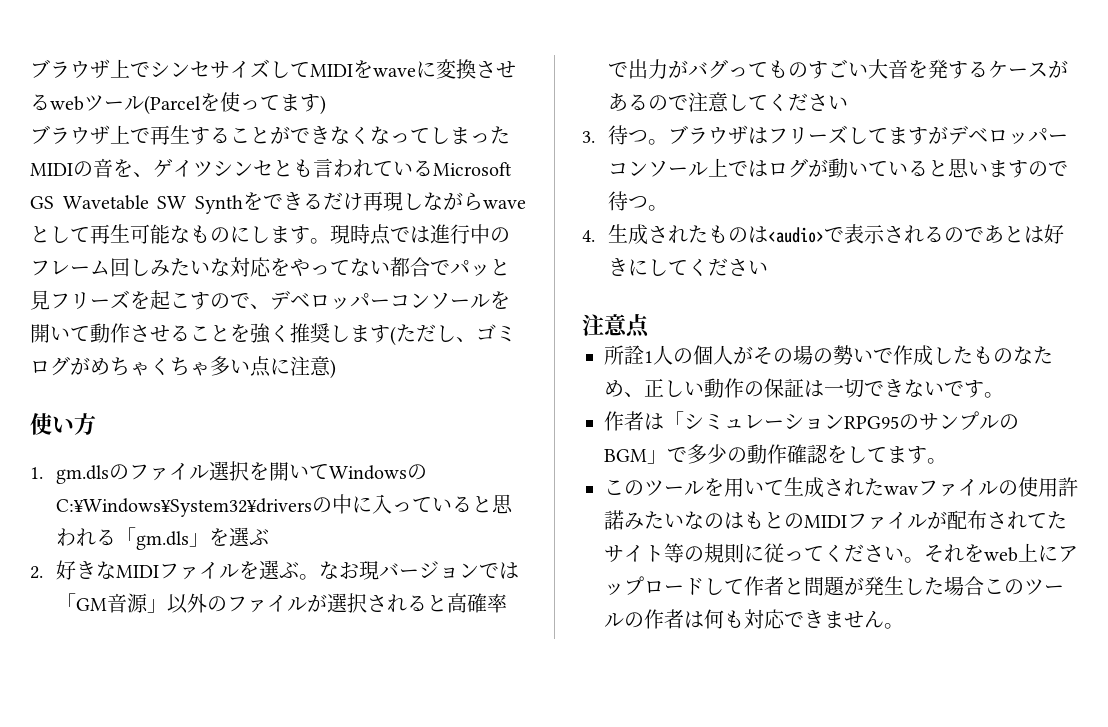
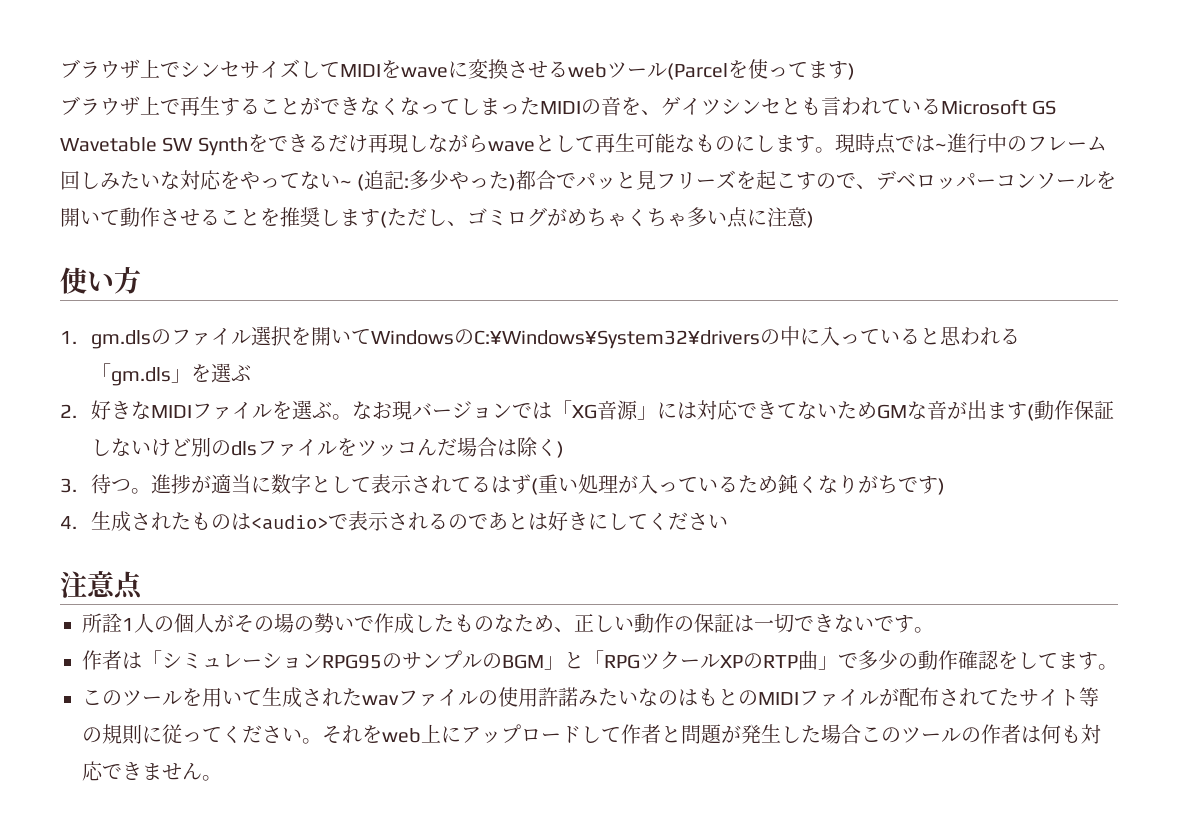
(430, 234) none -> [934,143,947,151] ~
(390, 267) none -> [340,170,517,191] ~ (追記:多少やった)
[250,323,290,344] 強く -> (280, 217) none
[75,593,507,614] [607,59,1068,79] [607,92,848,112] [582,125,1068,145] [607,158,1068,178] [607,191,668,211] GM音源」以外のファイルが選択されると高確率で出力がバグってものすごい大音を発するケースがあるので注意してください // 3.待つ。ブラウザはフリーズしてますがデベロッパーコンソール上ではログが動いていると思いますので待つ。 -> [572,400,1115,421] [91,437,565,458] [60,474,946,495] XG音源」には対応できてないためGMな音が出ます(動作保証しないけど別のdlsファイルをツッコんだ場合は除く) // 3.待つ。進捗が適当に数字として表示されてるはず(重い処理が入っているため鈍くなりがちです)
(667, 457) none -> [564,650,838,670] と「RPGツクールXPのRTP曲」

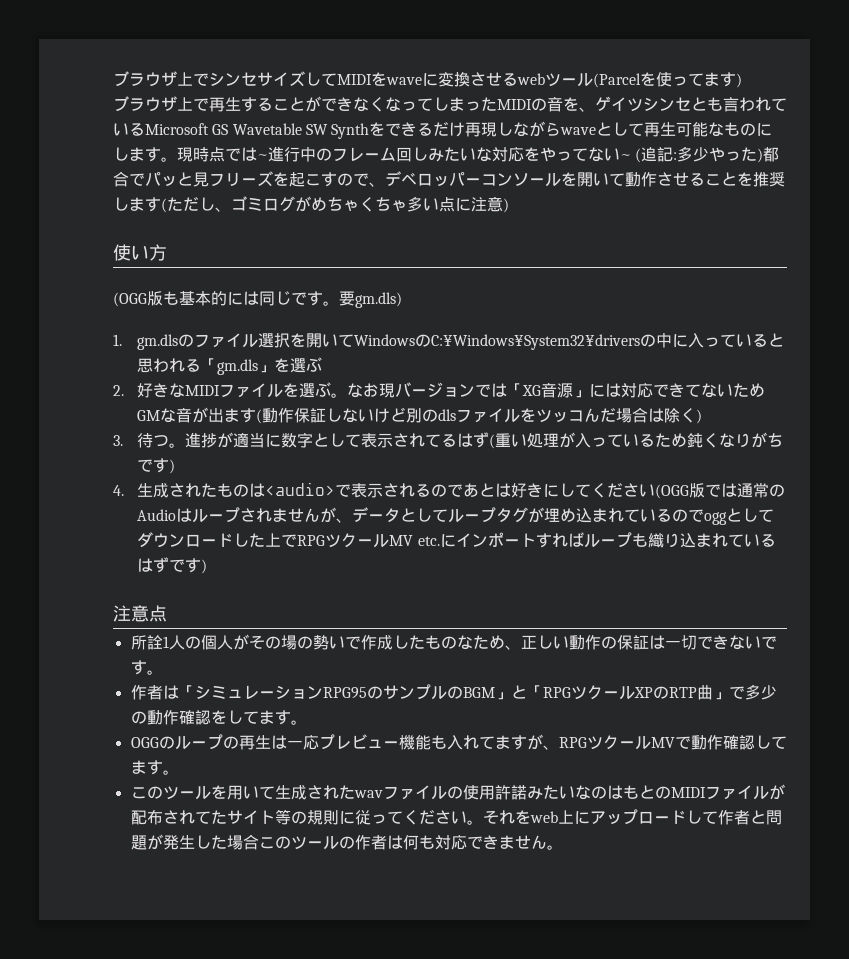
(141, 280) none -> [113,291,402,308] // (OGG版も基本的には同じです。要gm.dls)
(729, 521) none -> [655,483,786,499] [137,507,775,525] [137,532,776,548] [137,557,208,574] (OGG版では通常のAudioはループされませんが、データとしてループタグが埋め込まれているのでoggとしてダウンロードした上でRPGツクールMV etc.にインポートすればループも織り込まれているはずです)
(1118, 667) none -> [130,734,787,750] [130,760,179,775] // OGGのループの再生は一応プレビュー機能も入れてますが、RPGツクールMVで動作確認してます。

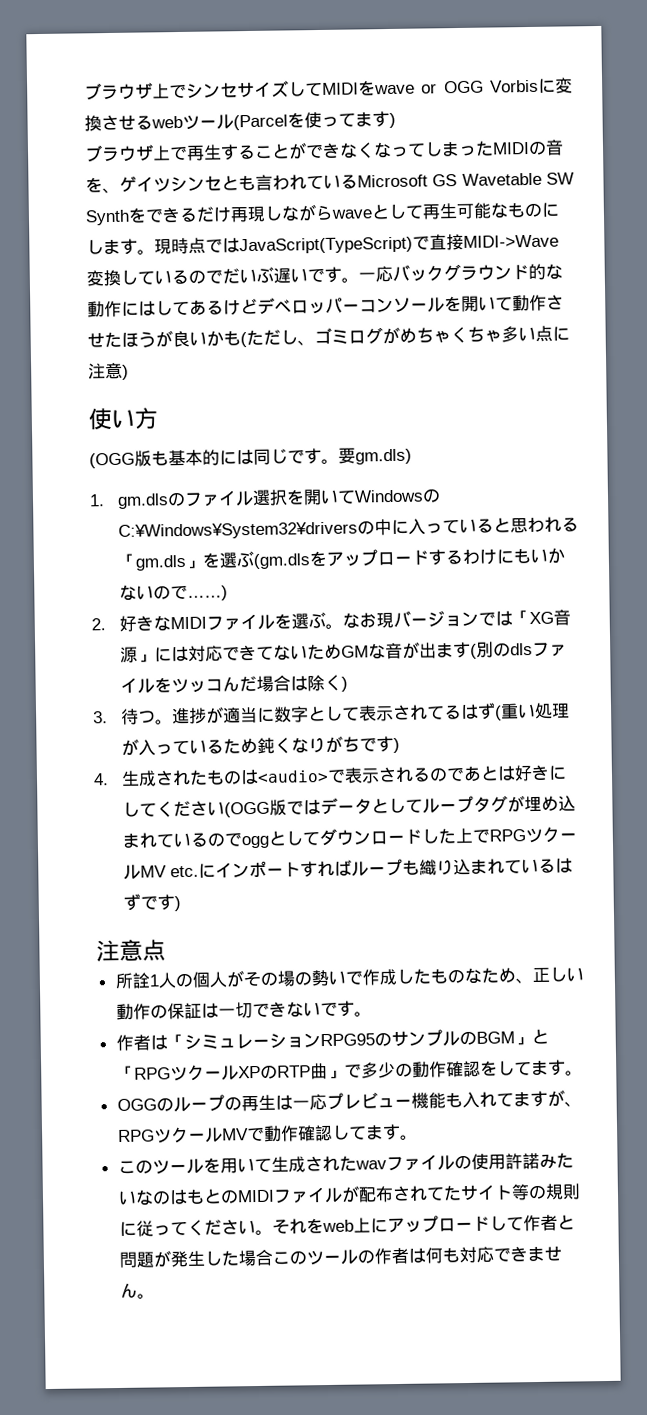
(422, 81) none -> [421,79,539,94] or OGG Vorbis
[257,146,780,163] [113,171,385,187] ~進行中のフレーム回しみたいな対応をやってない~ (追記:多少やった)都合でパッと見フリーズを起こすので、 -> [239,233,559,255] [86,263,563,287] [87,297,258,318] JavaScript(TypeScript)で直接MIDI->Wave変換しているのでだいぶ遅いです。一応バックグラウンド的な動作にはしてあるけど
[689,172,785,187] [113,197,161,212] ることを推奨します -> [104,330,241,348] たほうが良いかも
(323, 364) none -> [252,547,565,569] [118,584,228,601] (gm.dlsをアップロードするわけにもいかないので……)
[262,407,407,423] 動作保証しないけど -> (477, 651) none
[737,483,786,498] [137,507,353,523] 通常のAudioはループされませんが、 -> (321, 807) none

